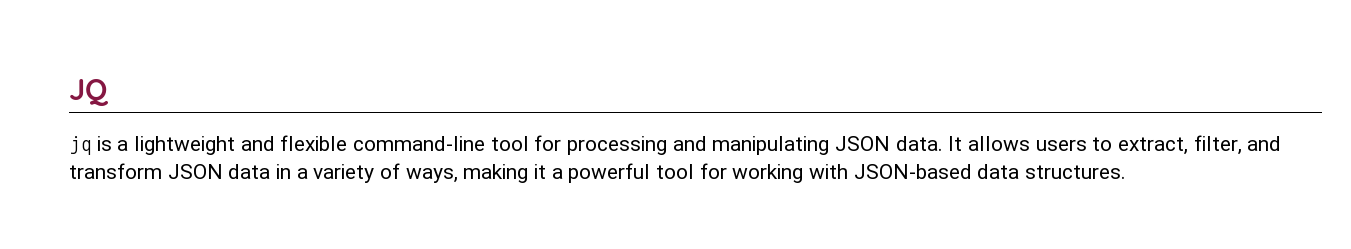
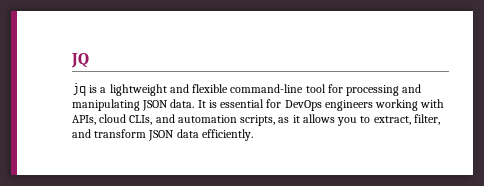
[968,136,1087,151] allows users -> [208,99,445,111] [72,114,358,126] is essential for DevOps engineers working with APIs, cloud CLIs, and automation scripts, as it allows you
[276,163,1127,183] in a variety of ways, making it a powerful tool for working with JSON-based data structures. -> [201,129,253,141] efficiently.

